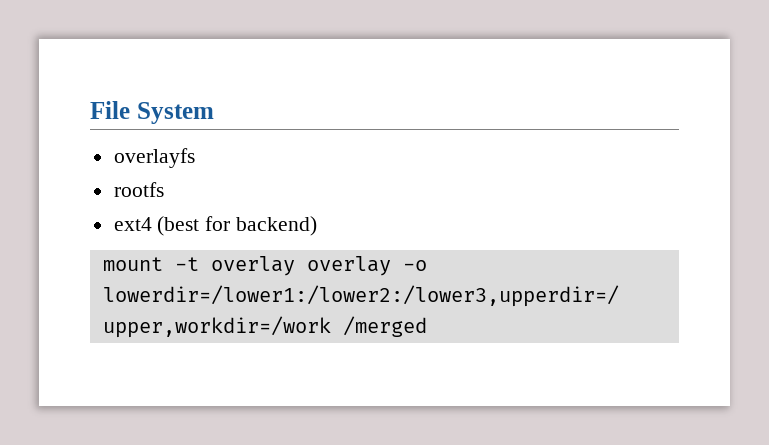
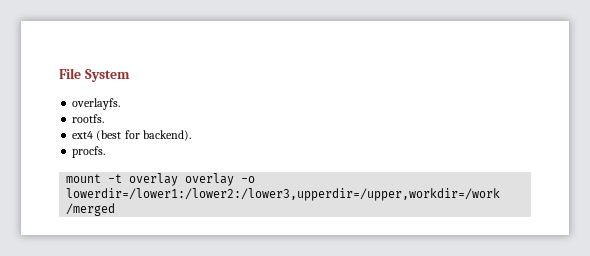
[113,148,195,168] [113,182,164,197] overlayfs // rootfs -> [72,98,121,110] [72,114,105,123] overlayfs. // rootfs.
[236,216,318,236] backend) -> [142,130,191,141] [72,146,106,158] backend). // procfs.

